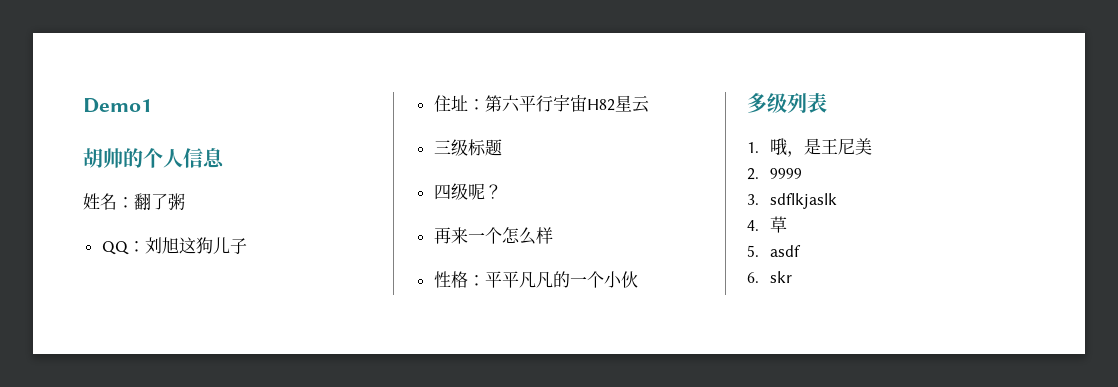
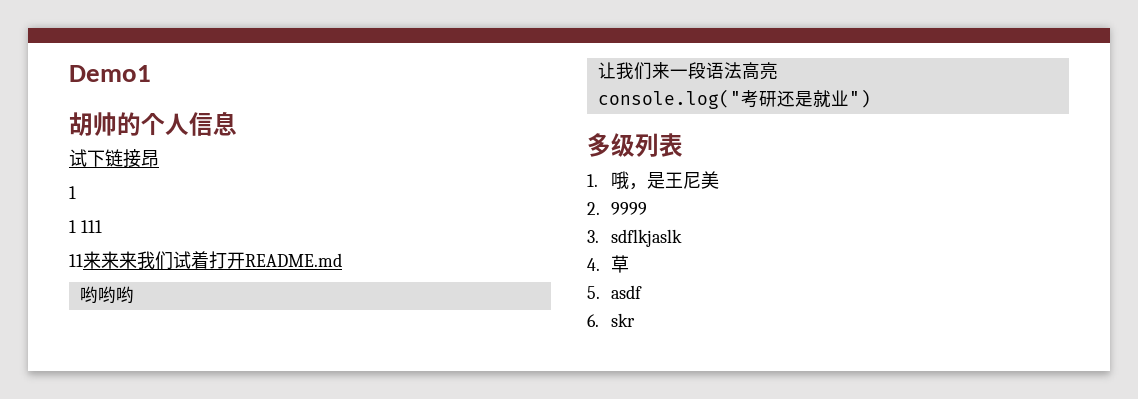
[83,193,185,210] [101,237,247,255] [433,95,649,113] [433,139,502,156] [433,183,502,200] [433,227,553,245] [433,271,638,288] 姓名：翻了粥 // QQ：刘旭这狗儿子 // 住址：第六平行宇宙H82星云 // 三级标题 // 四级呢？ // 再来一个怎么样 // 性格：平平凡凡的一个小伙 -> [69,149,159,168] [69,186,76,199] [69,220,102,233] [69,251,342,270] [79,286,134,304] [597,62,778,80] [597,89,871,109] 试下链接昂 // 1 // 1 111 // 11来来来我们试着打开README.md // 哟哟哟 // 让我们来一段语法高亮 // console.log("考研还是就业")

